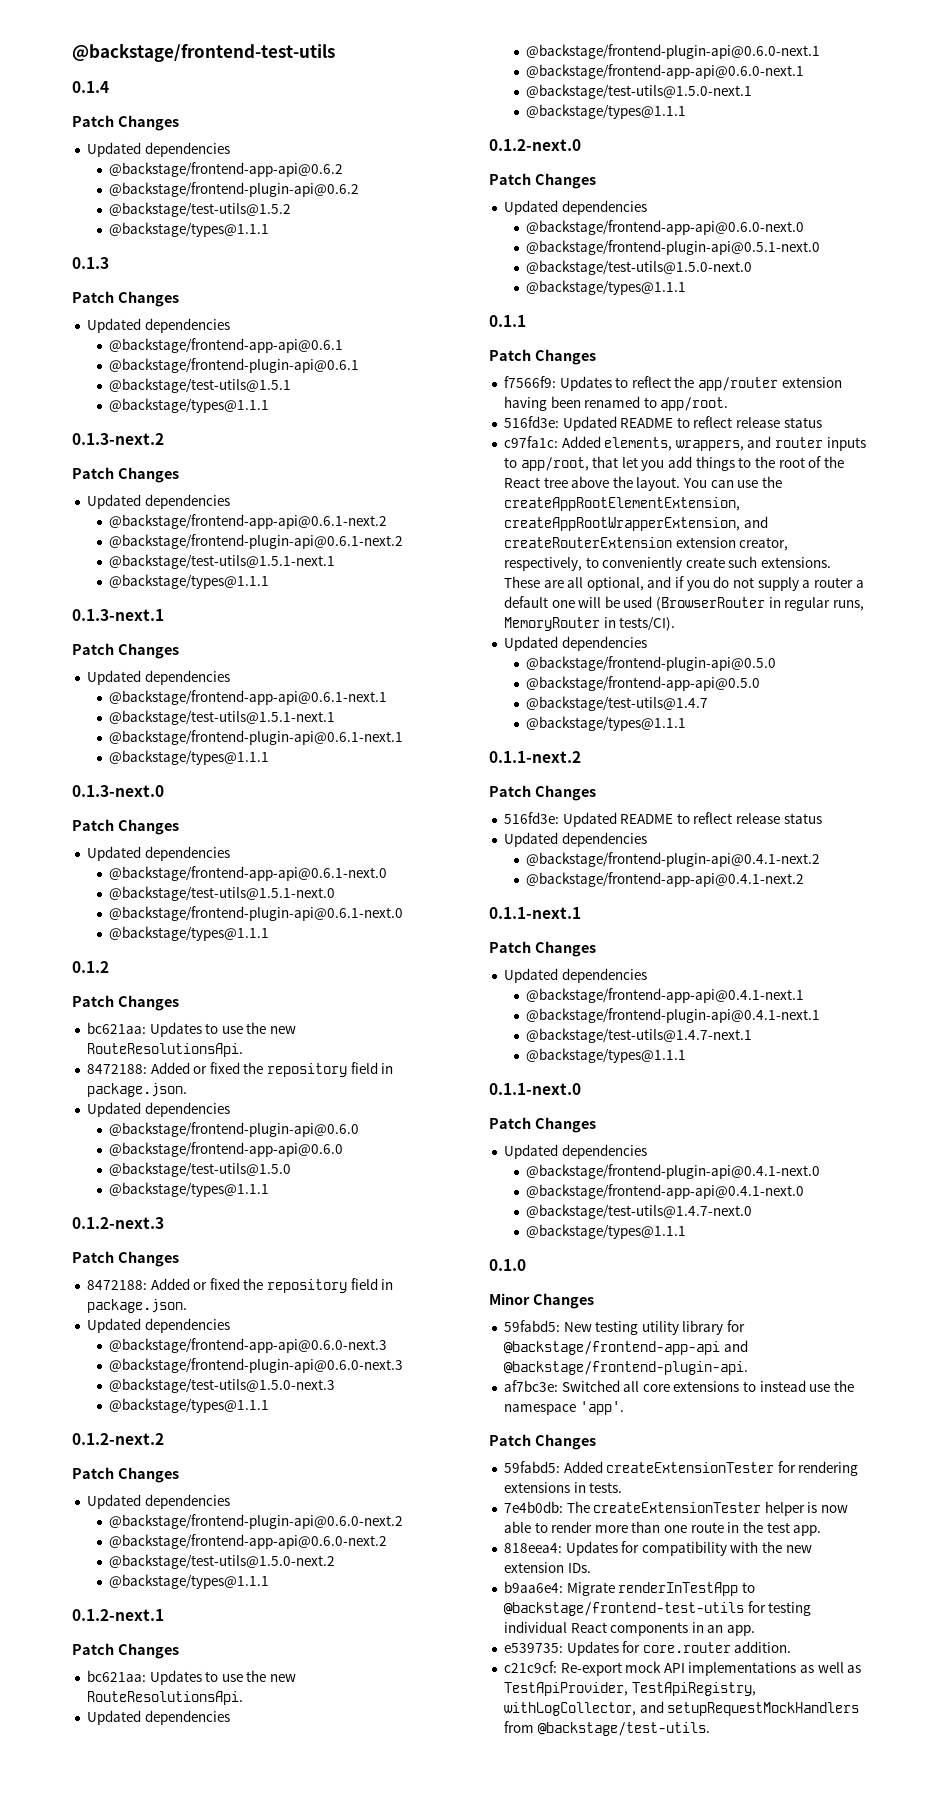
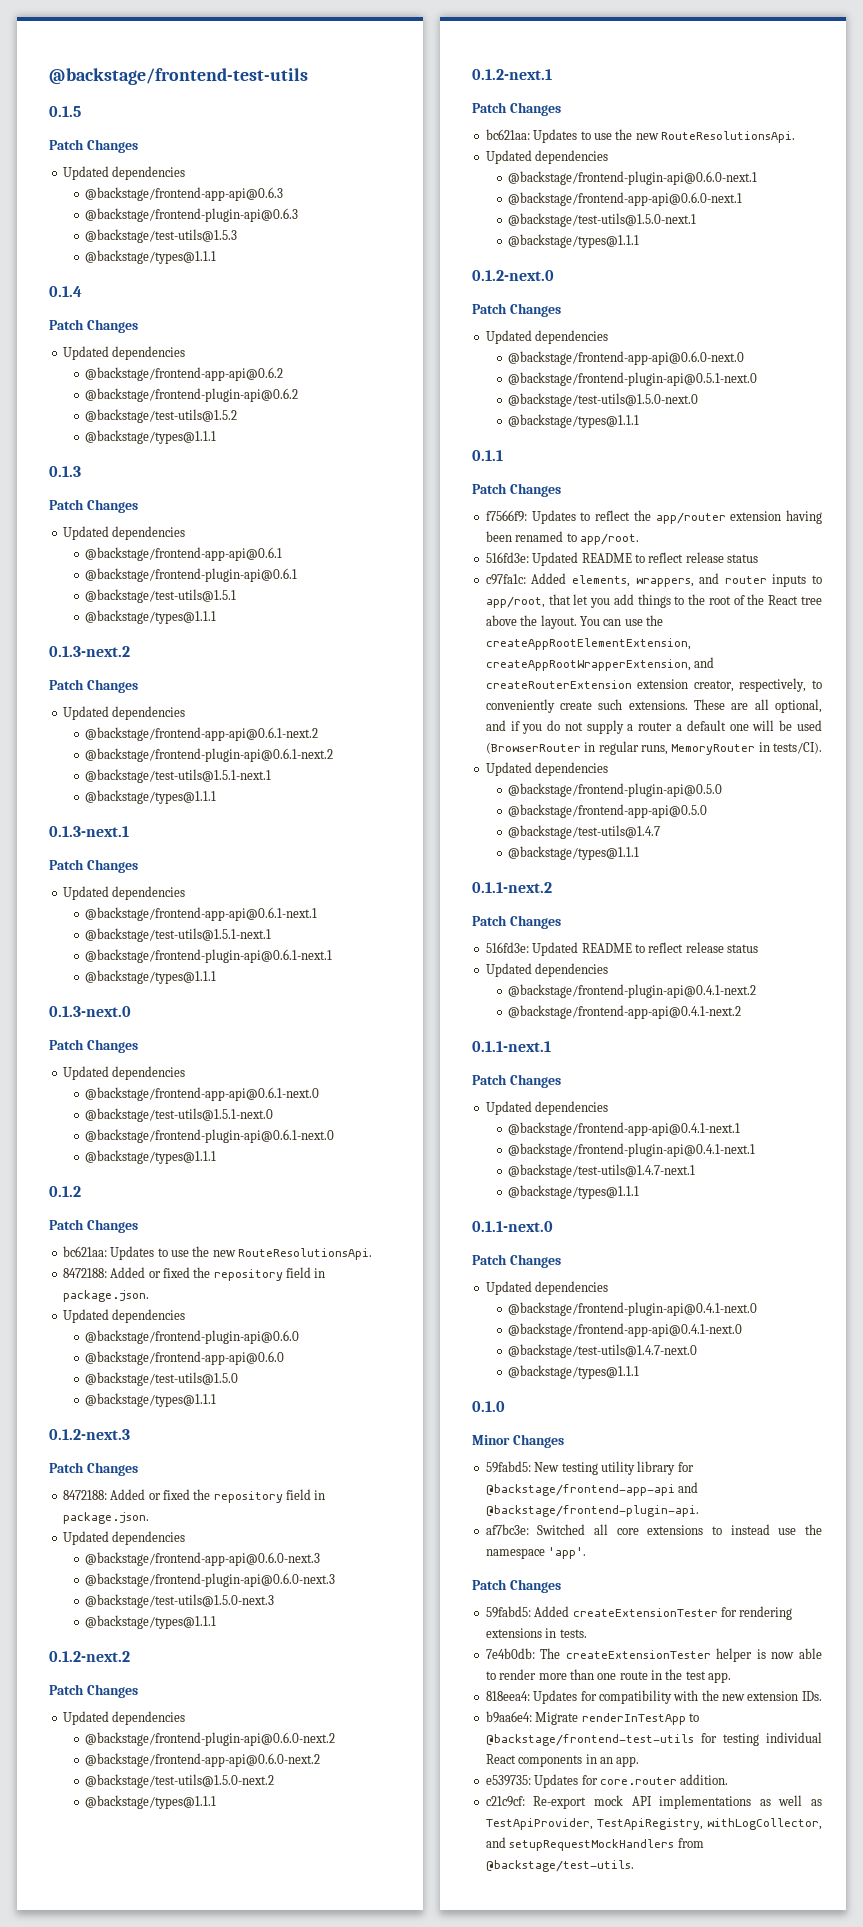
[72,43,335,62] @backstage/frontend-test-utils -> [49,68,308,85] [49,106,81,117] [49,139,138,153] [62,166,186,180] [84,187,283,201] [84,208,298,222] [84,229,237,243] [84,250,216,264] @backstage/frontend-test-utils // 0.1.5 // Patch Changes // Updated dependencies // @backstage/frontend-app-api@0.6.3 // @backstage/frontend-plugin-api@0.6.3 // @backstage/test-utils@1.5.3 // @backstage/types@1.1.1

